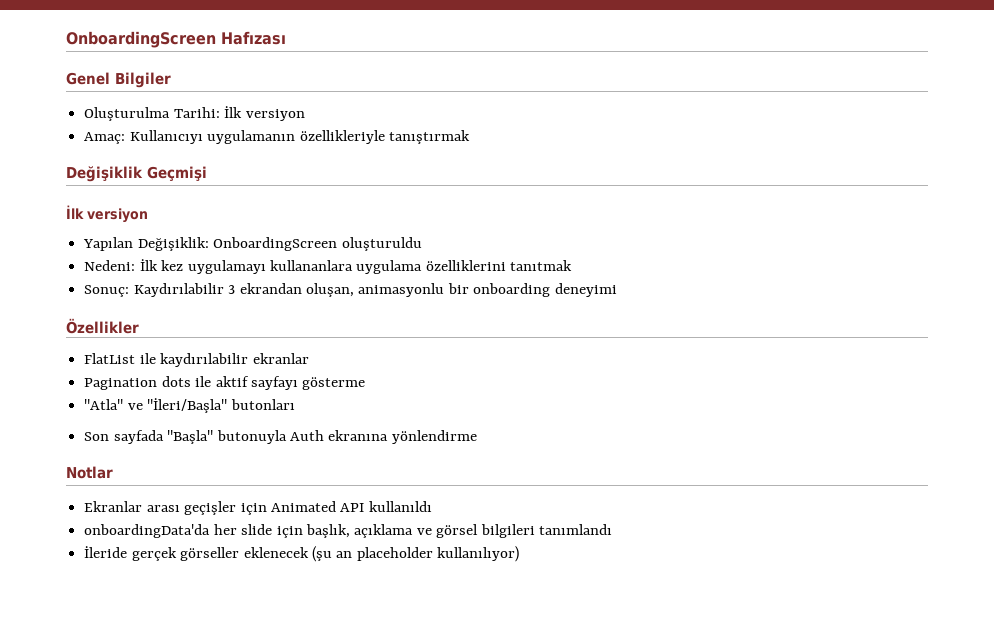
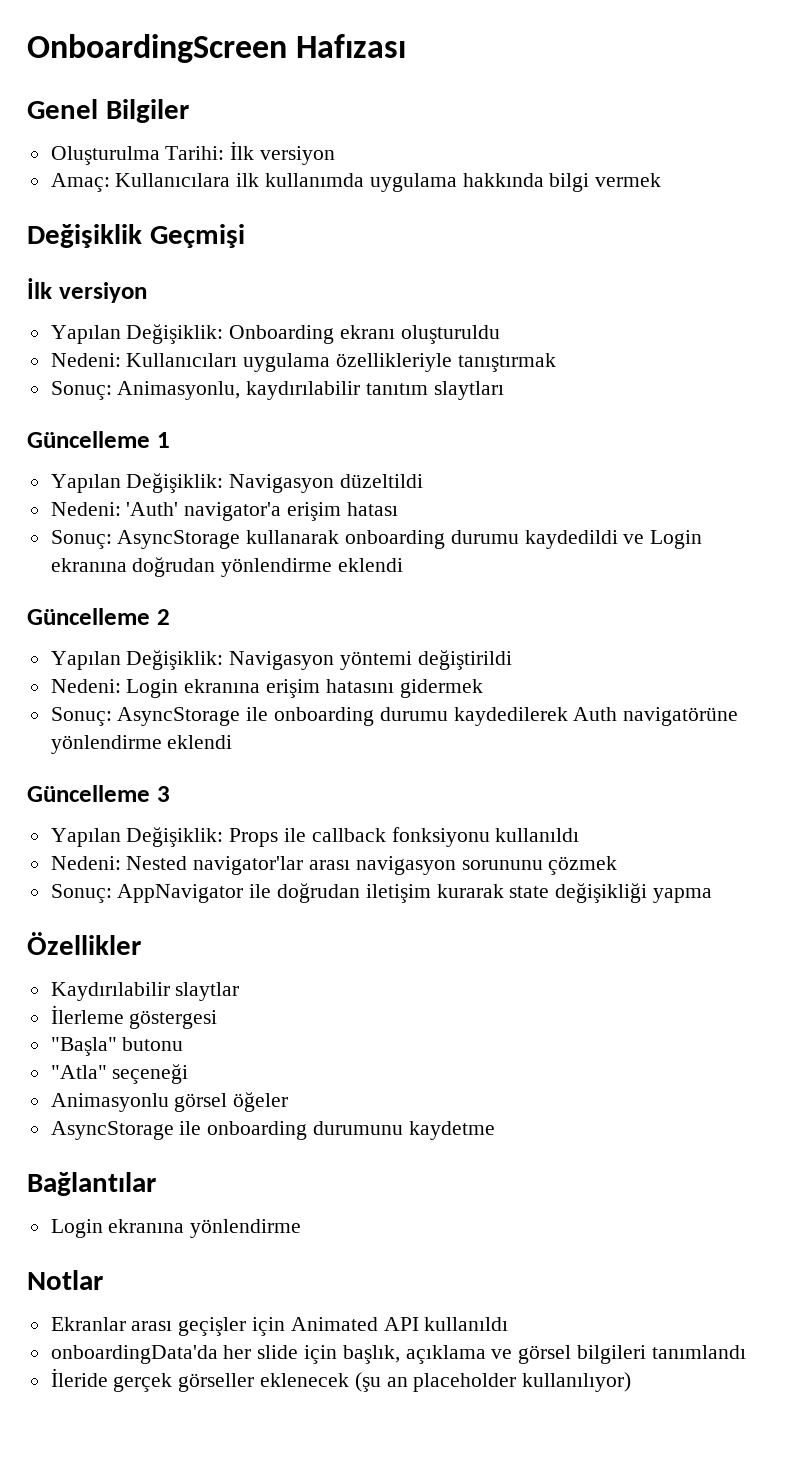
[129,130,470,144] Kullanıcıyı uygulamanın özellikleriyle tanıştırmak -> [115,173,662,192] Kullanıcılara ilk kullanımda uygulama hakkında bilgi vermek
[213,237,338,251] OnboardingScreen -> [229,325,396,344] Onboarding ekranı
[139,259,573,274] [84,283,617,297] [66,318,139,334] [84,353,309,367] [84,376,366,390] [84,398,295,413] [84,430,324,444] İlk kez uygulamayı kullananlara uygulama özelliklerini tanıtmak // Sonuç: Kaydırılabilir 3 ekrandan oluşan, animasyonlu bir onboarding deneyimi // Özellikler // FlatList ile kaydırılabilir ekranlar // Pagination dots ile aktif sayfayı gösterme // "Atla" ve "İleri/Başla" butonları // Son sayfada "Başla" butonuyla Auth -> [126,353,556,372] [50,381,504,400] [27,431,170,448] [50,473,424,493] [50,502,398,521] [50,530,703,549] [50,557,404,577] [27,608,170,625] [50,650,512,670] [50,679,483,698] [50,707,739,726] [50,735,233,754] [27,785,170,802] [50,827,580,847] [50,856,618,875] [50,883,713,903] [27,932,141,955] [50,982,240,1001] [50,1005,218,1029] [50,1037,184,1056] [50,1064,189,1084] [50,1092,289,1112] [50,1121,495,1140] [27,1172,156,1196] [50,1219,103,1238] Kullanıcıları uygulama özellikleriyle tanıştırmak // Sonuç: Animasyonlu, kaydırılabilir tanıtım slaytları // Güncelleme 1 // Yapılan Değişiklik: Navigasyon düzeltildi // Nedeni: 'Auth' navigator'a erişim hatası // Sonuç: AsyncStorage kullanarak onboarding durumu kaydedildi ve Login ekranına doğrudan yönlendirme eklendi // Güncelleme 2 // Yapılan Değişiklik: Navigasyon yöntemi değiştirildi // Nedeni: Login ekranına erişim hatasını gidermek // Sonuç: AsyncStorage ile onboarding durumu kaydedilerek Auth navigatörüne yönlendirme eklendi // Güncelleme 3 // Yapılan Değişiklik: Props ile callback fonksiyonu kullanıldı // Nedeni: Nested navigator'lar arası navigasyon sorununu çözmek // Sonuç: AppNavigator ile doğrudan iletişim kurarak state değişikliği yapma // Özellikler // Kaydırılabilir slaytlar // İlerleme göstergesi // "Başla" butonu // "Atla" seçeneği // Animasyonlu görsel öğeler // AsyncStorage ile onboarding durumunu kaydetme // Bağlantılar // Login

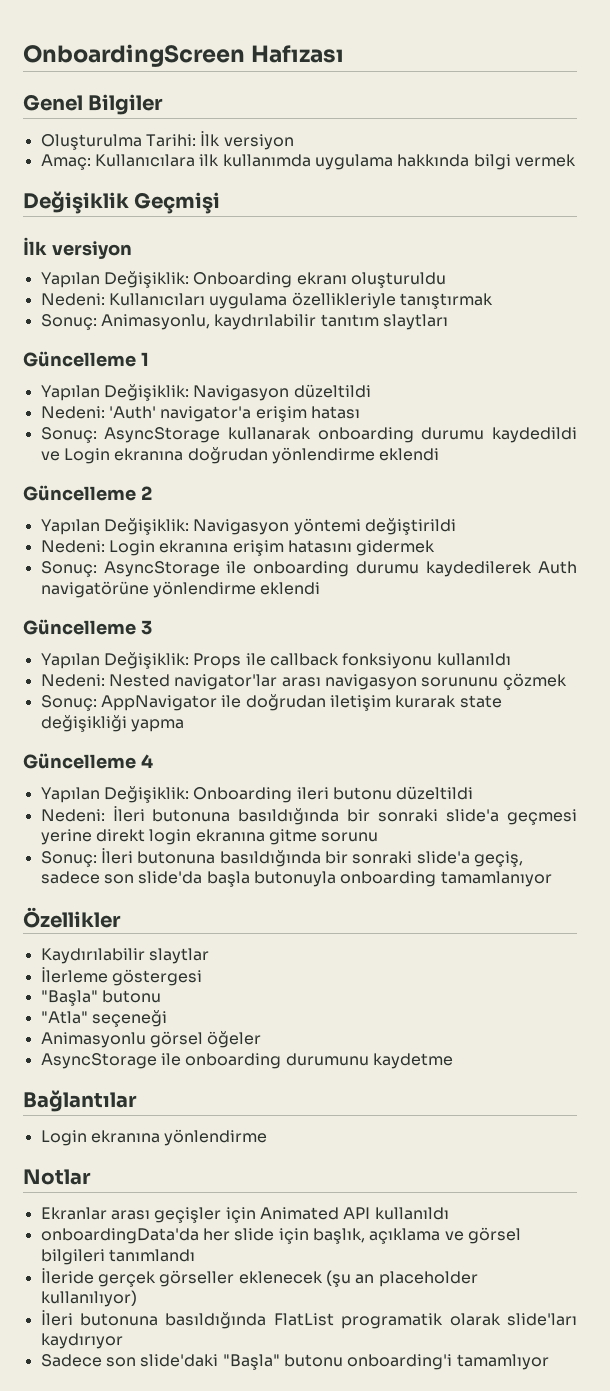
(713, 895) none -> [23,753,153,769] [40,786,474,803] [40,806,577,825] [40,829,379,845] [40,848,523,867] [40,871,552,887] // Güncelleme 4 // Yapılan Değişiklik: Onboarding ileri butonu düzeltildi // Nedeni: İleri butonuna basıldığında bir sonraki slide'a geçmesi yerine direkt login ekranına gitme sorunu // Sonuç: İleri butonuna basıldığında bir sonraki slide'a geçiş, sadece son slide'da başla butonuyla onboarding tamamlanıyor
(632, 1382) none -> [40,1310,577,1329] [40,1333,123,1349] [40,1354,549,1370] // İleri butonuna basıldığında FlatList programatik olarak slide'ları kaydırıyor // Sadece son slide'daki "Başla" butonu onboarding'i tamamlıyor

